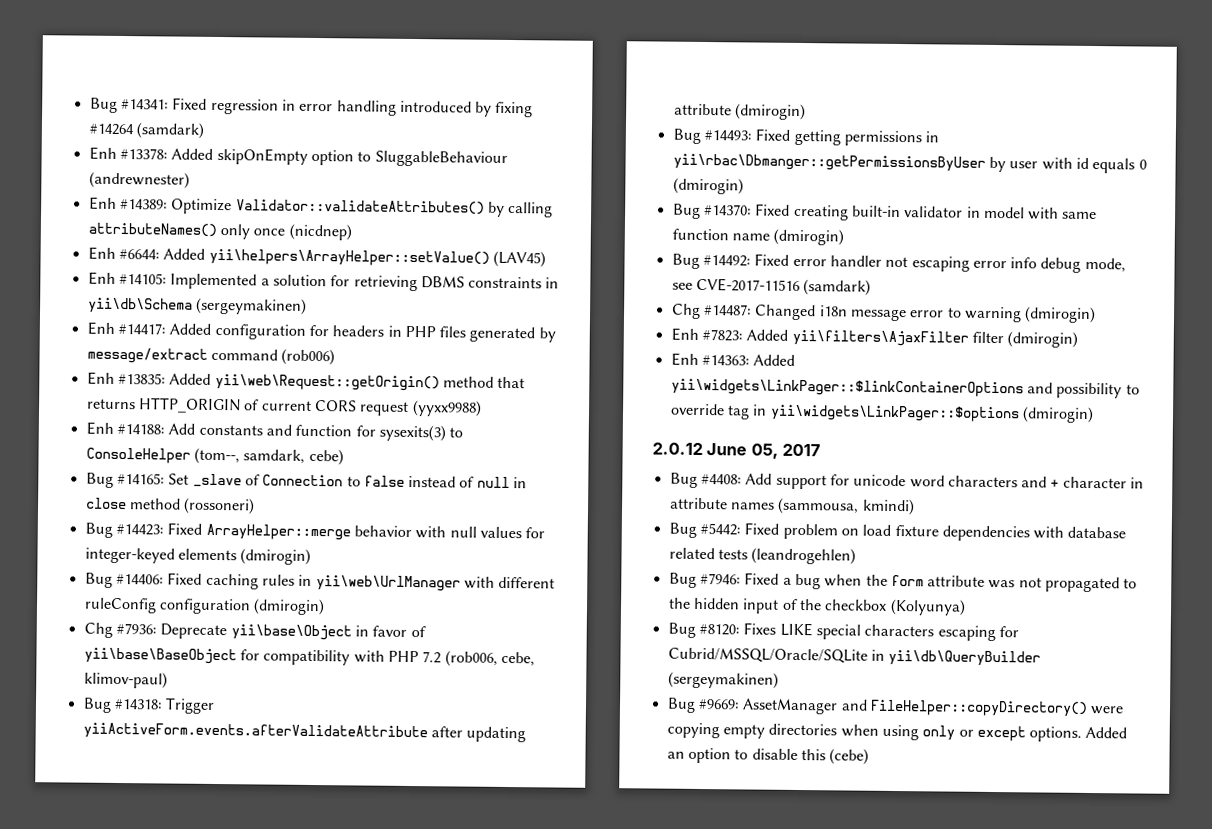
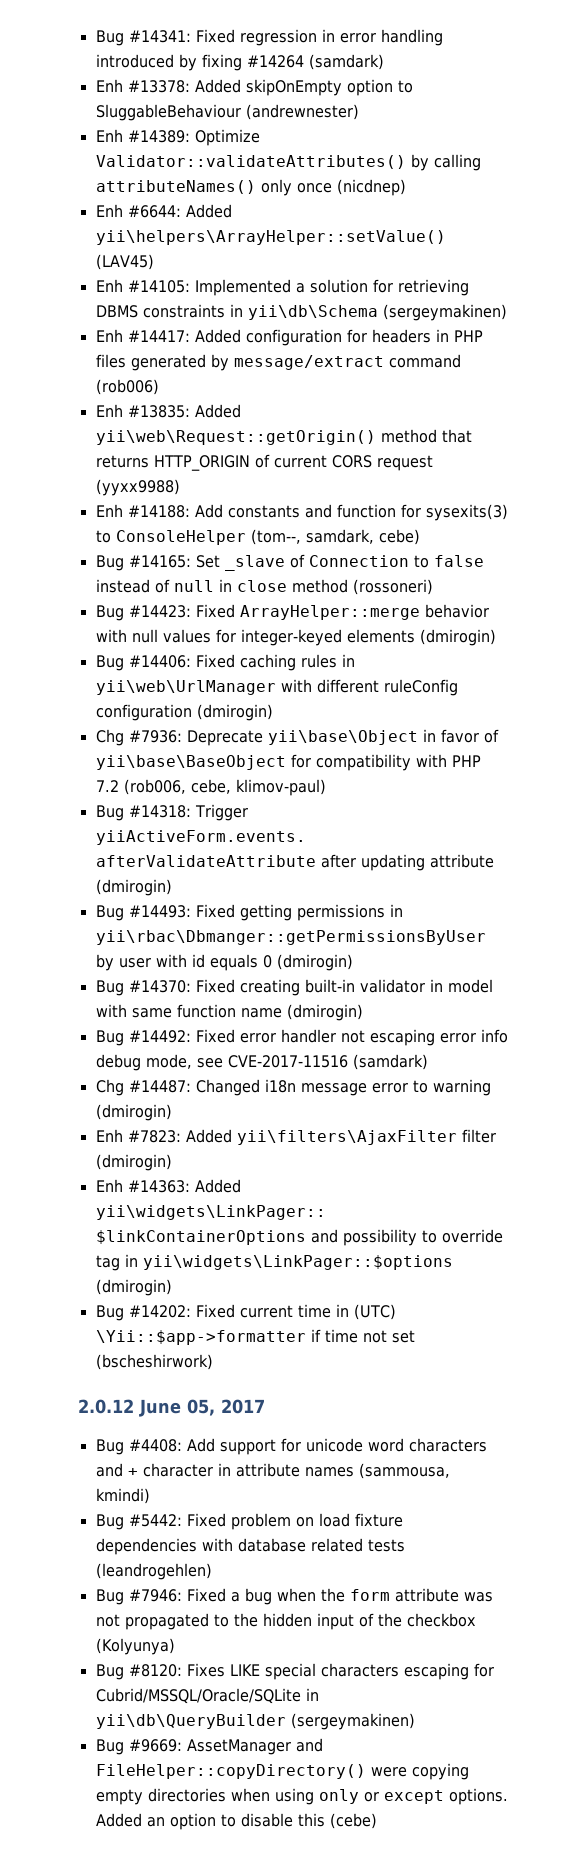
(1094, 415) none -> [95,1304,396,1321] [95,1329,415,1345] [95,1354,213,1370] // Bug #14202: Fixed current time in (UTC) \Yii::$app->formatter if time not set (bscheshirwork)

